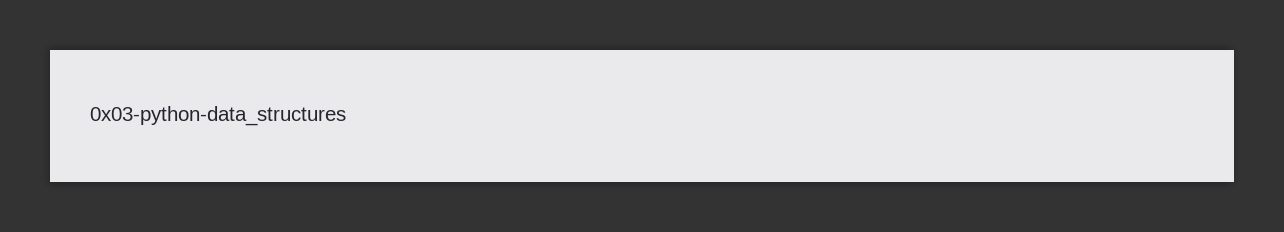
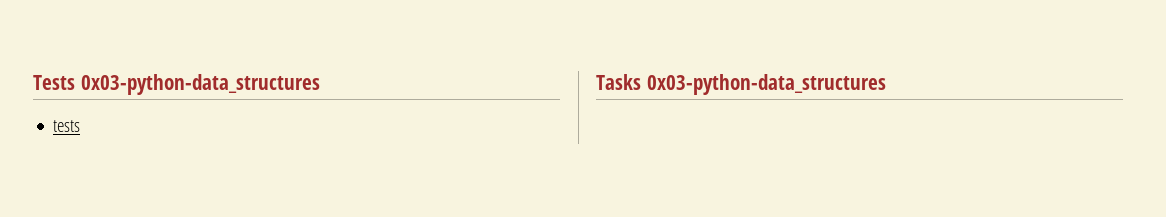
[90,106,346,126] 0x03-python-data_structures -> [33,74,320,95] [53,120,81,132] [596,74,886,95] Tests 0x03-python-data_structures // tests // Tasks 0x03-python-data_structures

